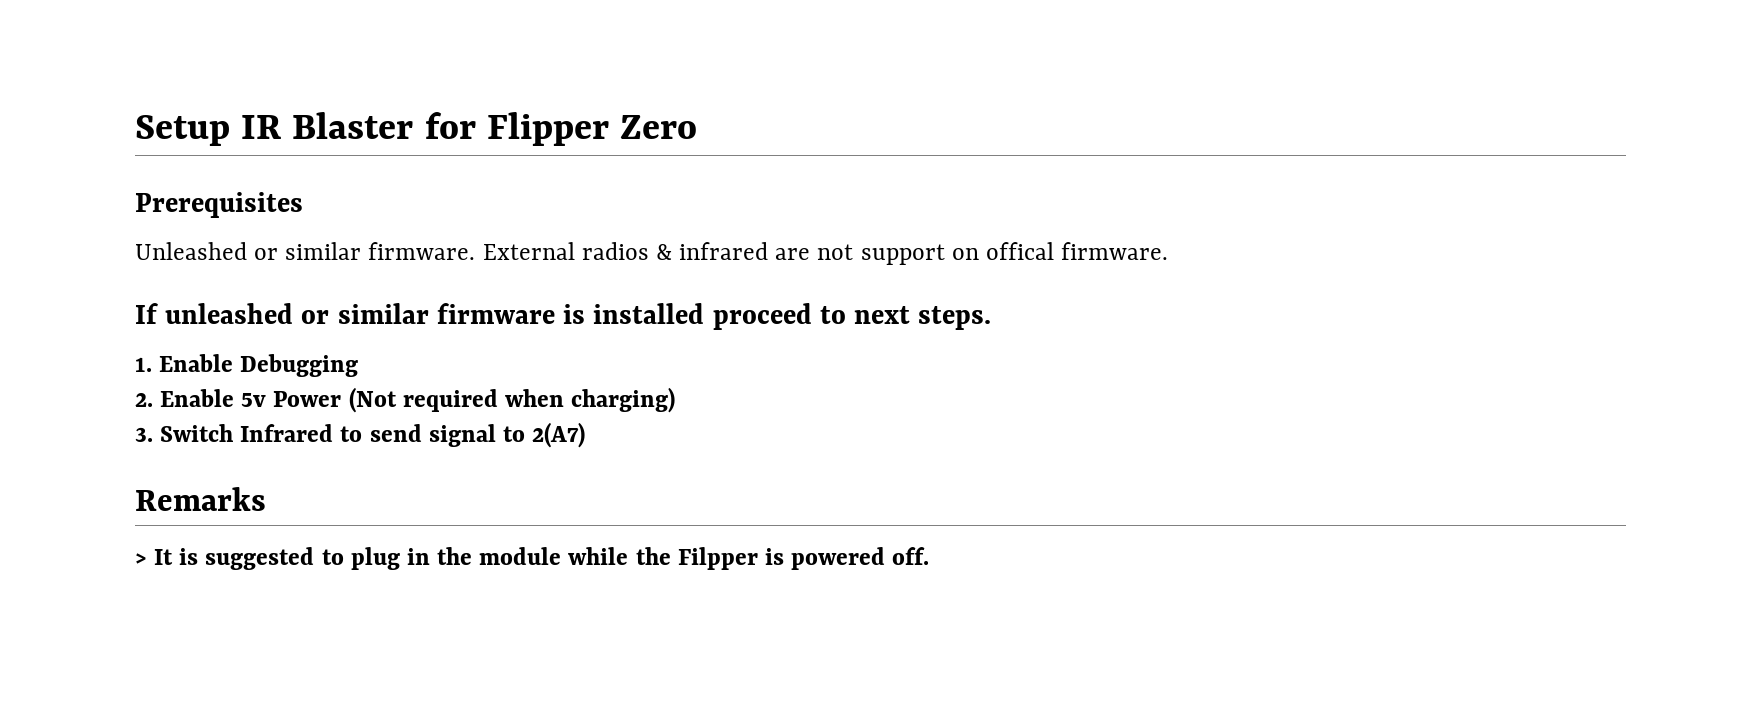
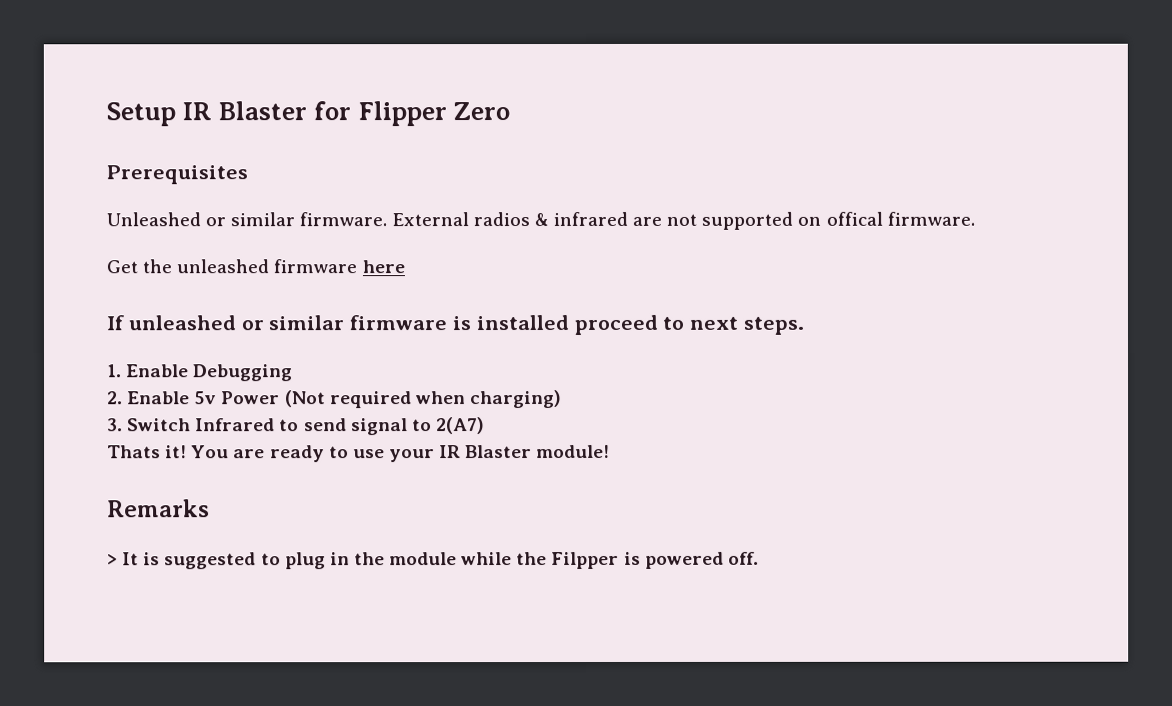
[860,244,945,265] support -> [701,211,794,230] supported
(1169, 251) none -> [106,259,405,274] // Get the unleashed firmware here
(586, 435) none -> [107,444,611,463] // Thats it! You are ready to use your IR Blaster module!

